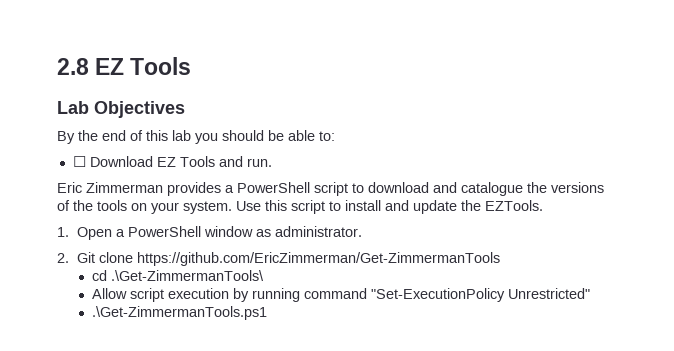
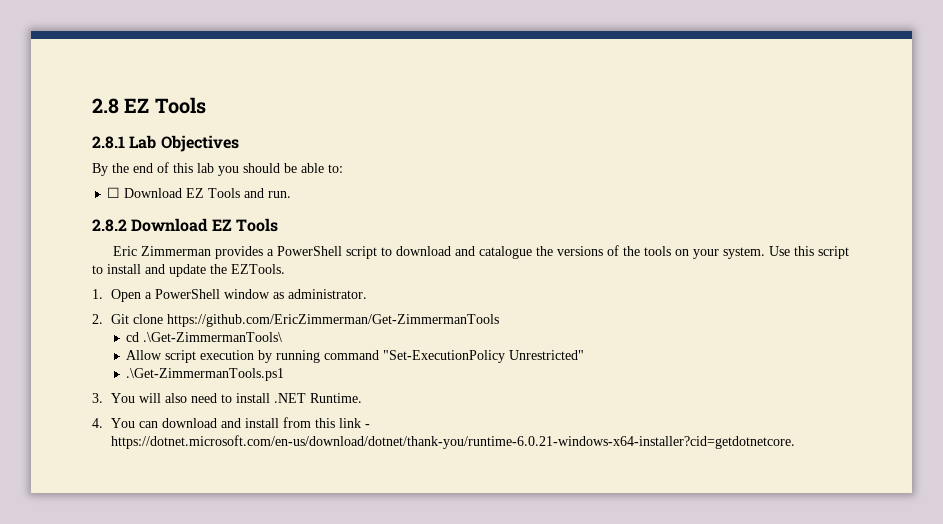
(192, 66) none -> [92,136,125,149] 2.8.1
(272, 162) none -> [92,218,278,232] // 2.8.2 Download EZ Tools
(268, 313) none -> [92,393,363,403] [92,417,371,428] [111,435,796,449] // 3. You will also need to install .NET Runtime. // 4. You can download and install from this link - https://dotnet.microsoft.com/en-us/download/dotnet/thank-you/runtime-6.0.21-windows-x64-installer?cid=getdotnetcore.

